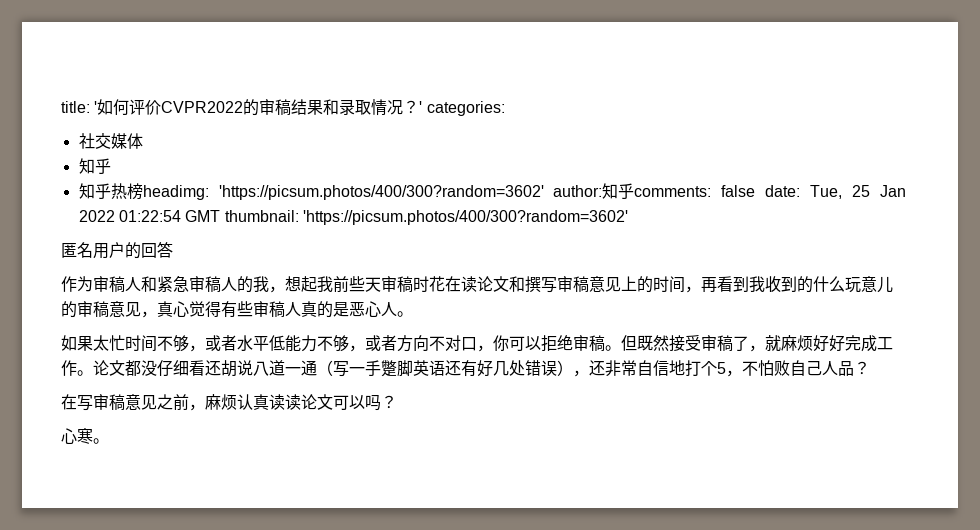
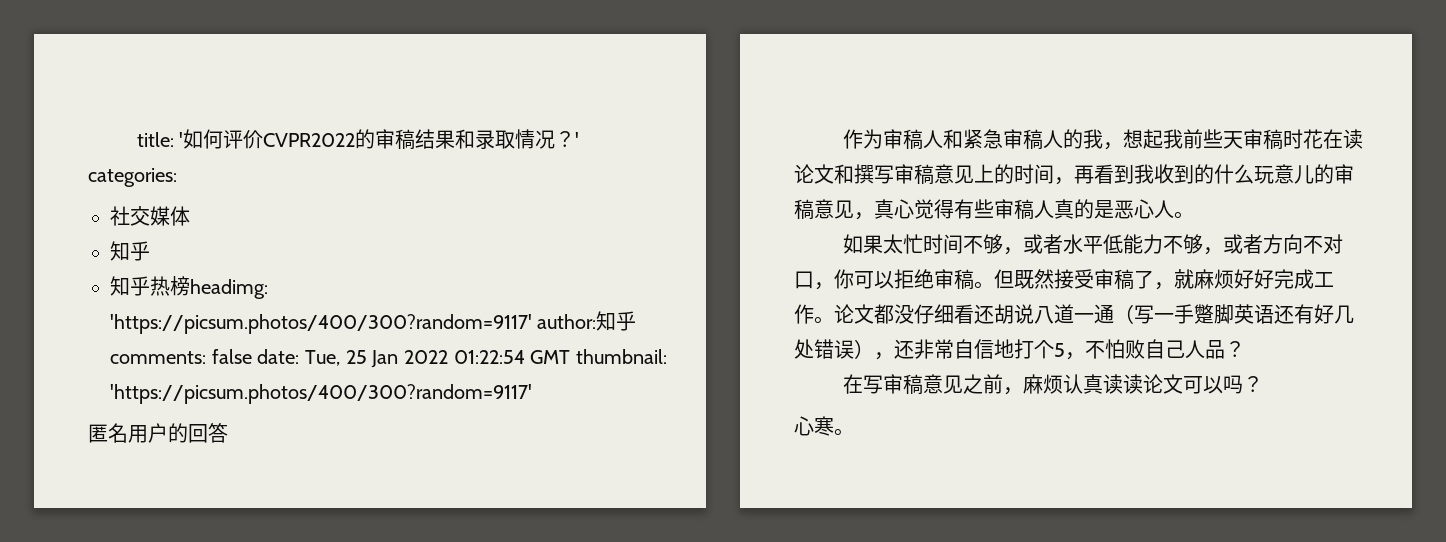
[218,185,544,200] 'https://picsum.photos/400/300?random=3602' -> [110,314,532,334] 'https://picsum.photos/400/300?random=9117'
[302,210,628,225] 'https://picsum.photos/400/300?random=3602' -> [110,384,532,404] 'https://picsum.photos/400/300?random=9117'

